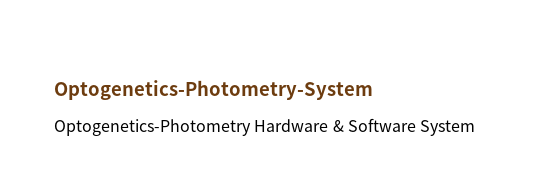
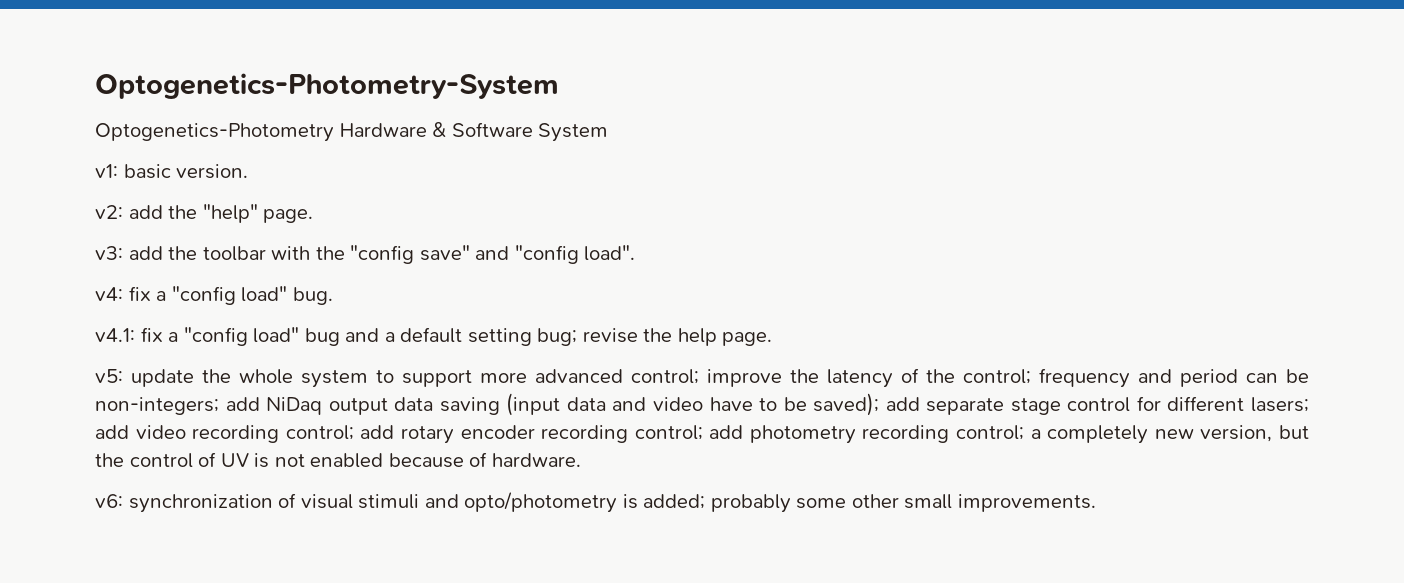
(476, 128) none -> [95,164,249,179] [95,204,314,223] [95,245,636,264] [95,286,333,305] [95,327,773,346] [95,368,1309,388] [95,393,1309,416] [95,425,1309,444] [95,452,581,468] [95,492,1096,513] // v1: basic version. // v2: add the "help" page. // v3: add the toolbar with the "config save" and "config load". // v4: fix a "config load" bug. // v4.1: fix a "config load" bug and a default setting bug; revise the help page. // v5: update the whole system to support more advanced control; improve the latency of the control; frequency and period can be non-integers; add NiDaq output data saving (input data and video have to be saved); add separate stage control for different lasers; add video recording control; add rotary encoder recording control; add photometry recording control; a completely new version, but the control of UV is not enabled because of hardware. // v6: synchronization of visual stimuli and opto/photometry is added; probably some other small improvements.

